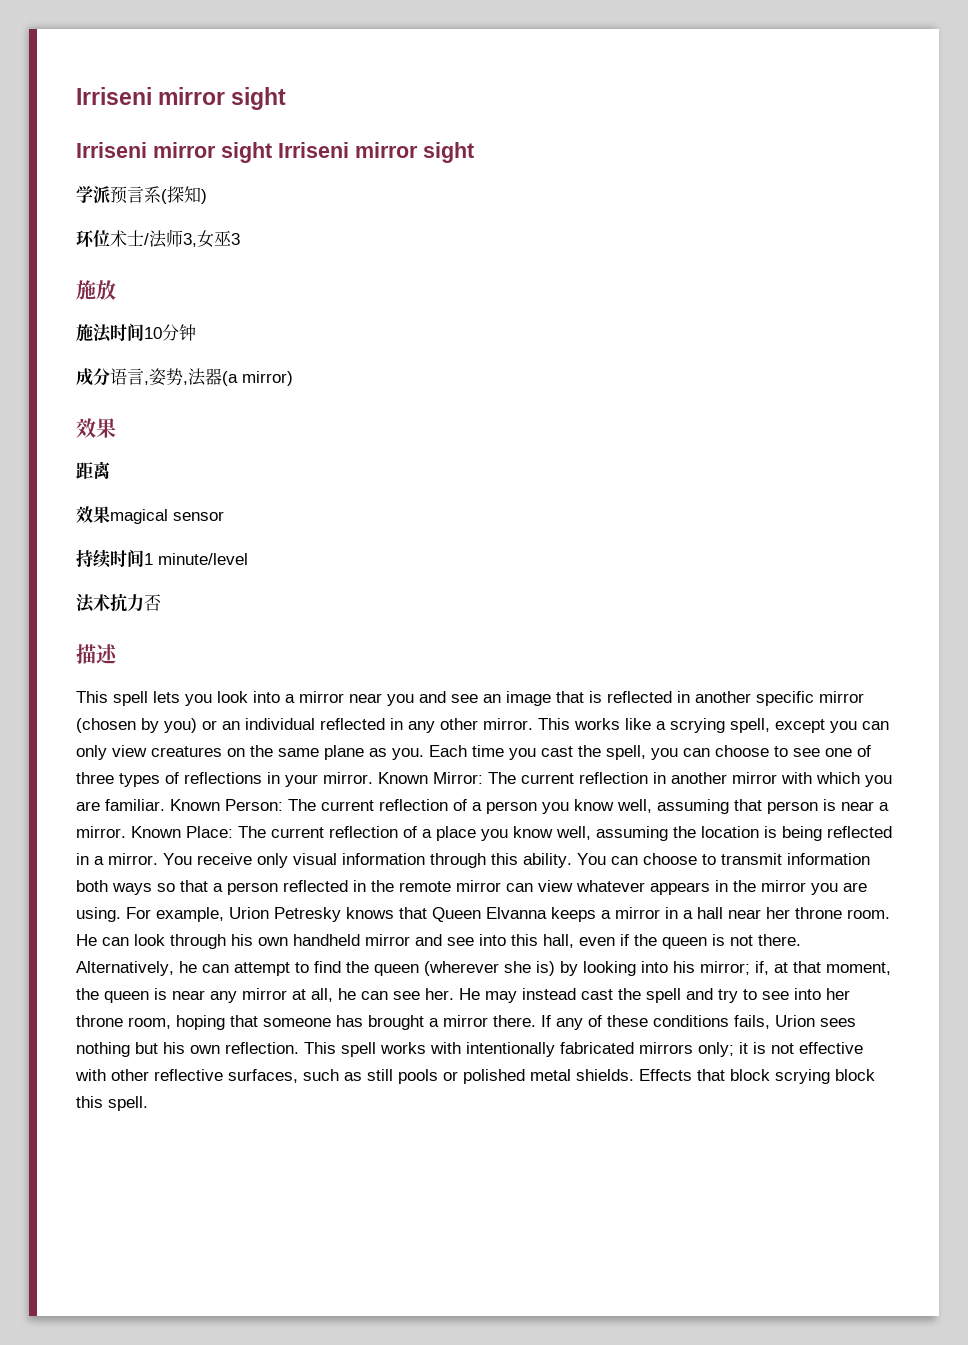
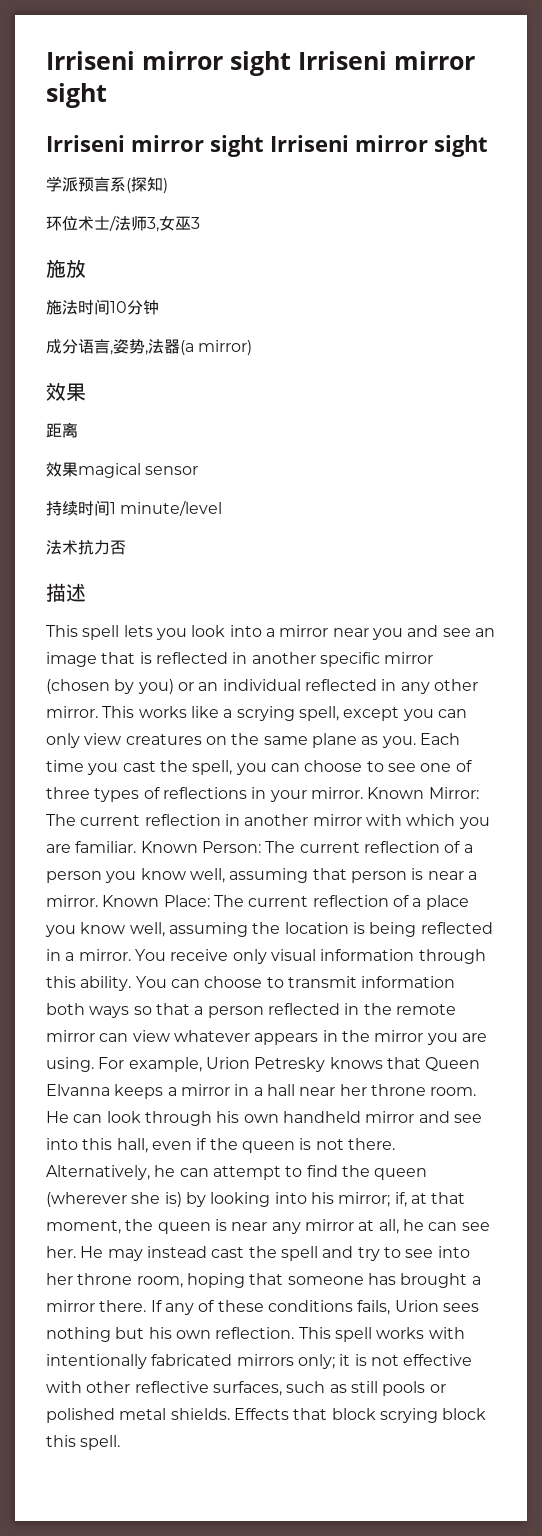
[76,87,287,110] Irriseni mirror sight -> [46,51,475,76] [46,83,107,108] Irriseni mirror sight Irriseni mirror sight

